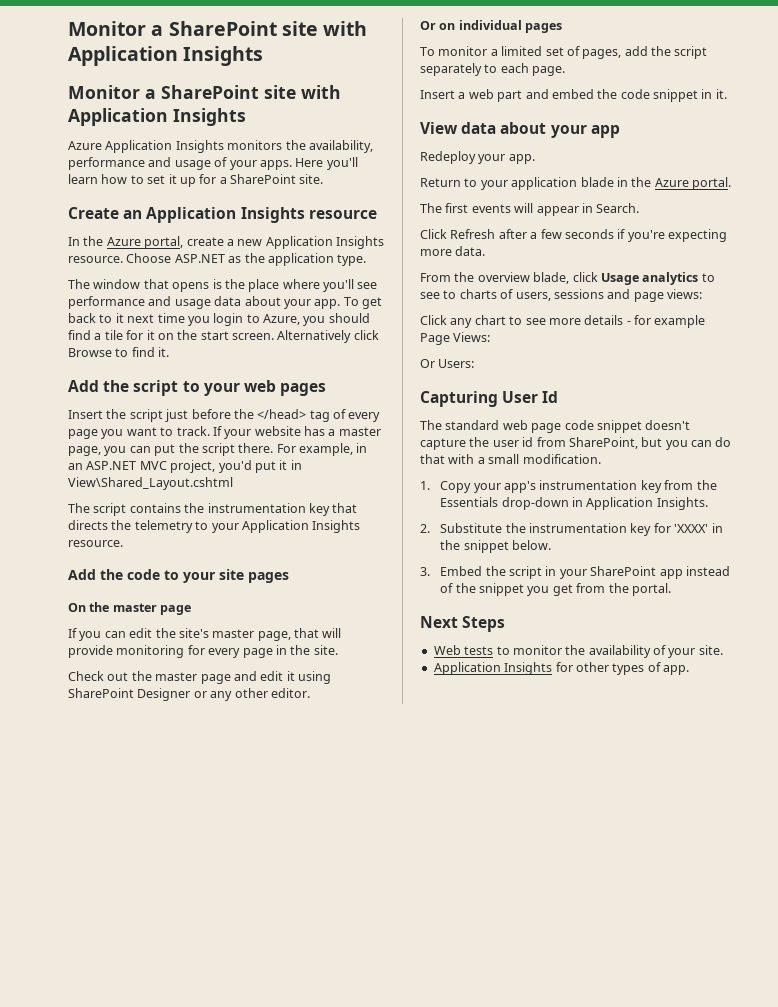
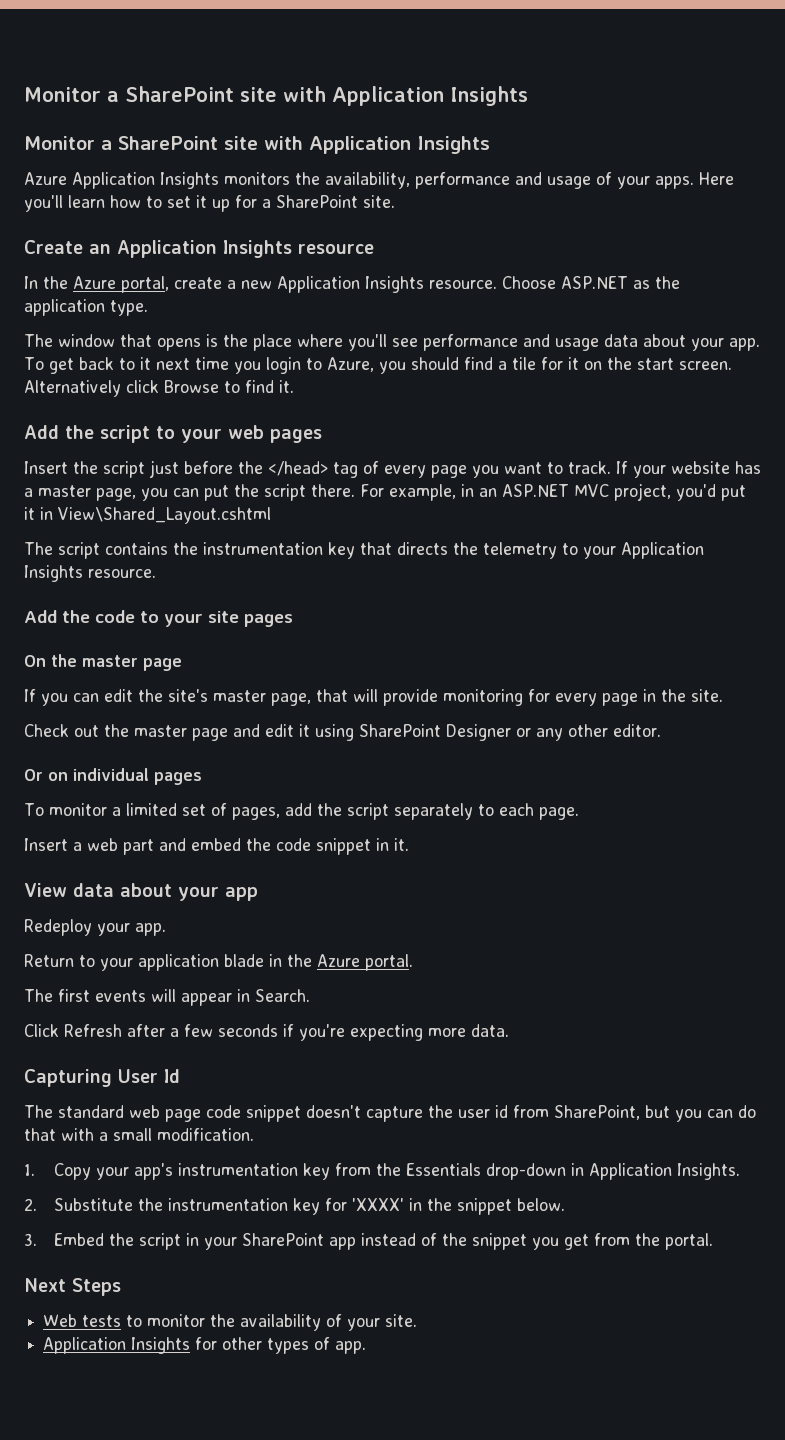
[420,272,715,285] [420,289,702,302] [420,315,706,328] [420,332,491,345] [420,359,475,368] // From the overview blade, click Usage analytics to see to charts of users, sessions and page views: // Click any chart to see more details - for example Page Views: // Or Users: -> (509, 1030) none

